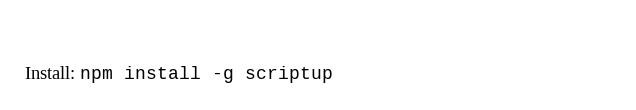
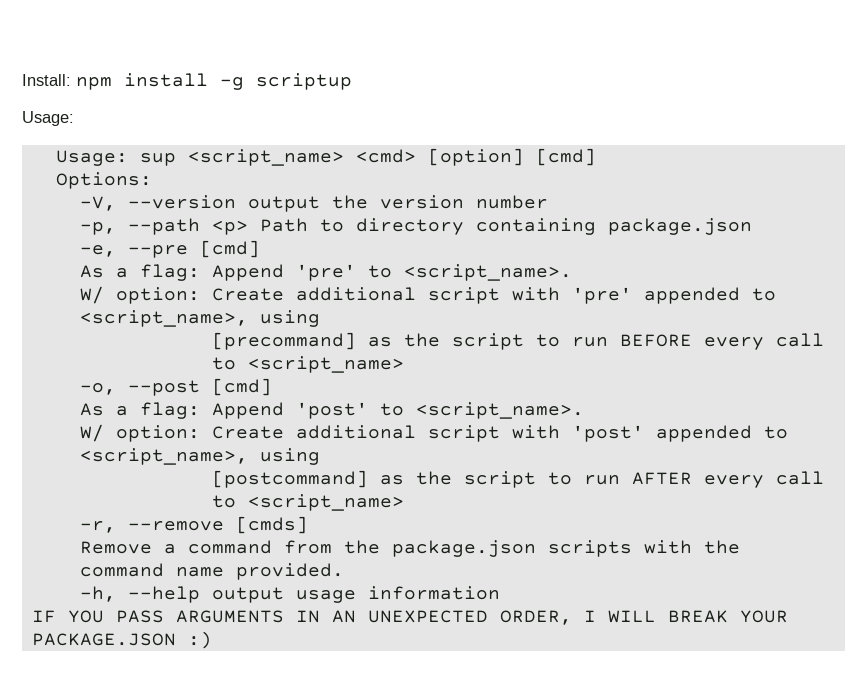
(333, 74) none -> [22,111,74,126] [55,148,596,166] [55,172,152,189] [79,195,548,212] [79,218,752,235] [79,240,260,258] [79,264,572,281] [79,286,776,304] [79,310,320,327] [211,332,824,350] [211,356,404,373] [79,378,272,396] [79,402,584,419] [79,424,788,442] [79,448,320,465] [211,470,824,488] [211,494,404,511] [79,516,308,534] [79,540,740,557] [79,563,344,580] [79,586,500,603] [31,610,788,625] [31,631,212,649] // Usage: // Usage: sup <script_name> <cmd> [option] [cmd] // Options: // -V, --version output the version number // -p, --path <p> Path to directory containing package.json // -e, --pre [cmd] // As a flag: Append 'pre' to <script_name>. // W/ option: Create additional script with 'pre' appended to <script_name>, using // [precommand] as the script to run BEFORE every call to <script_name> // -o, --post [cmd] // As a flag: Append 'post' to <script_name>. // W/ option: Create additional script with 'post' appended to <script_name>, using // [postcommand] as the script to run AFTER every call to <script_name> // -r, --remove [cmds] // Remove a command from the package.json scripts with the command name provided. // -h, --help output usage information // IF YOU PASS ARGUMENTS IN AN UNEXPECTED ORDER, I WILL BREAK YOUR PACKAGE.JSON :)

